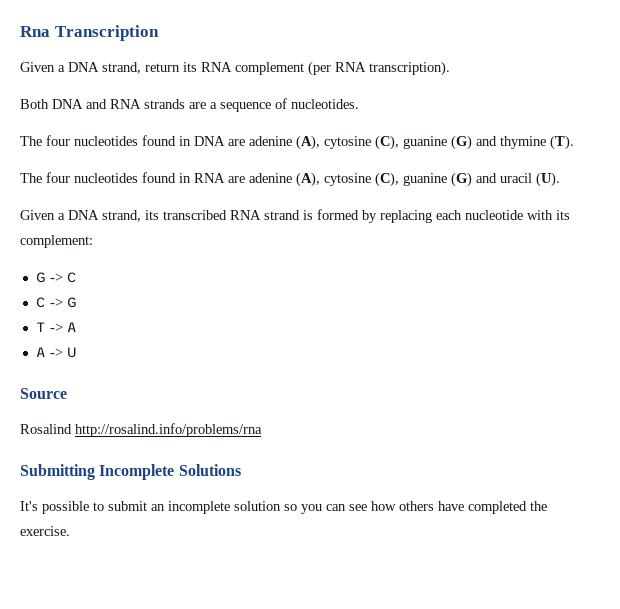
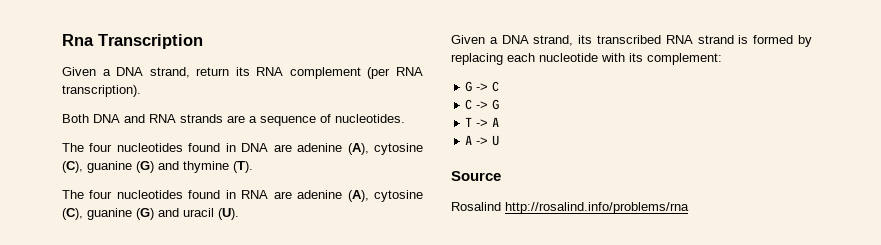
[20,464,241,480] [20,501,547,514] [20,526,70,536] // Submitting Incomplete Solutions // It's possible to submit an incomplete solution so you can see how others have completed the exercise. -> (689, 208) none

